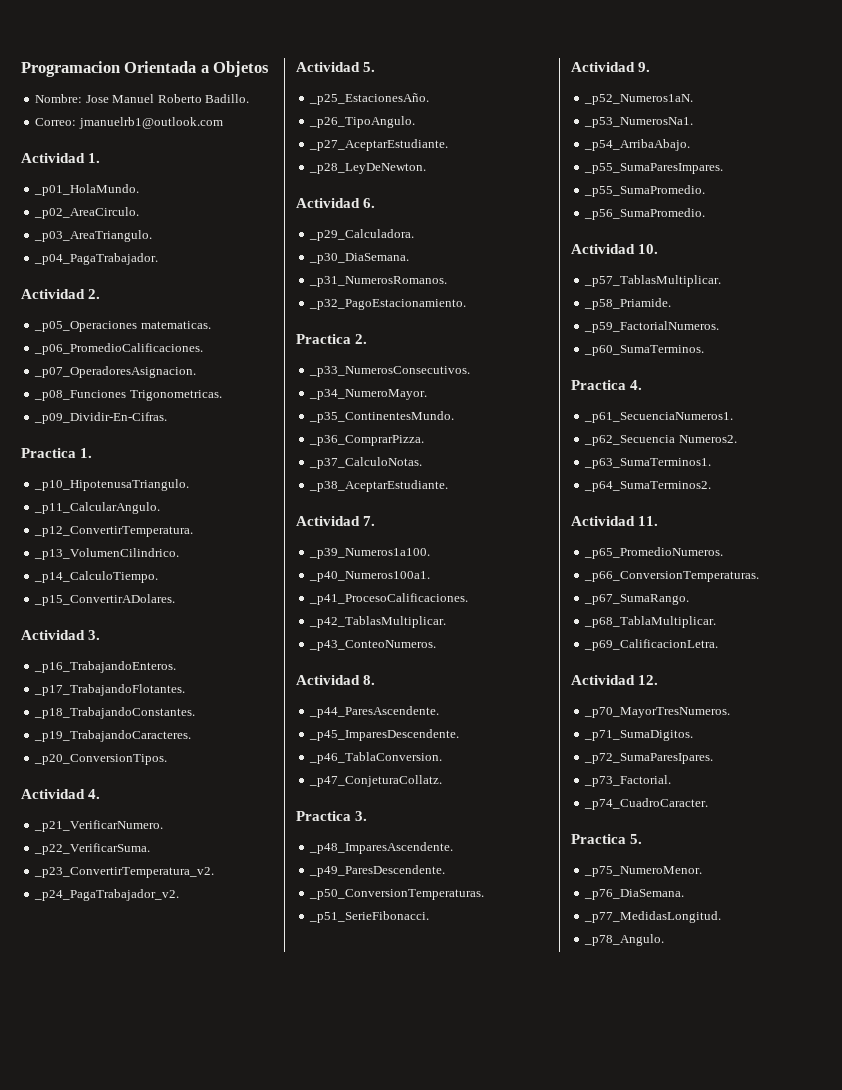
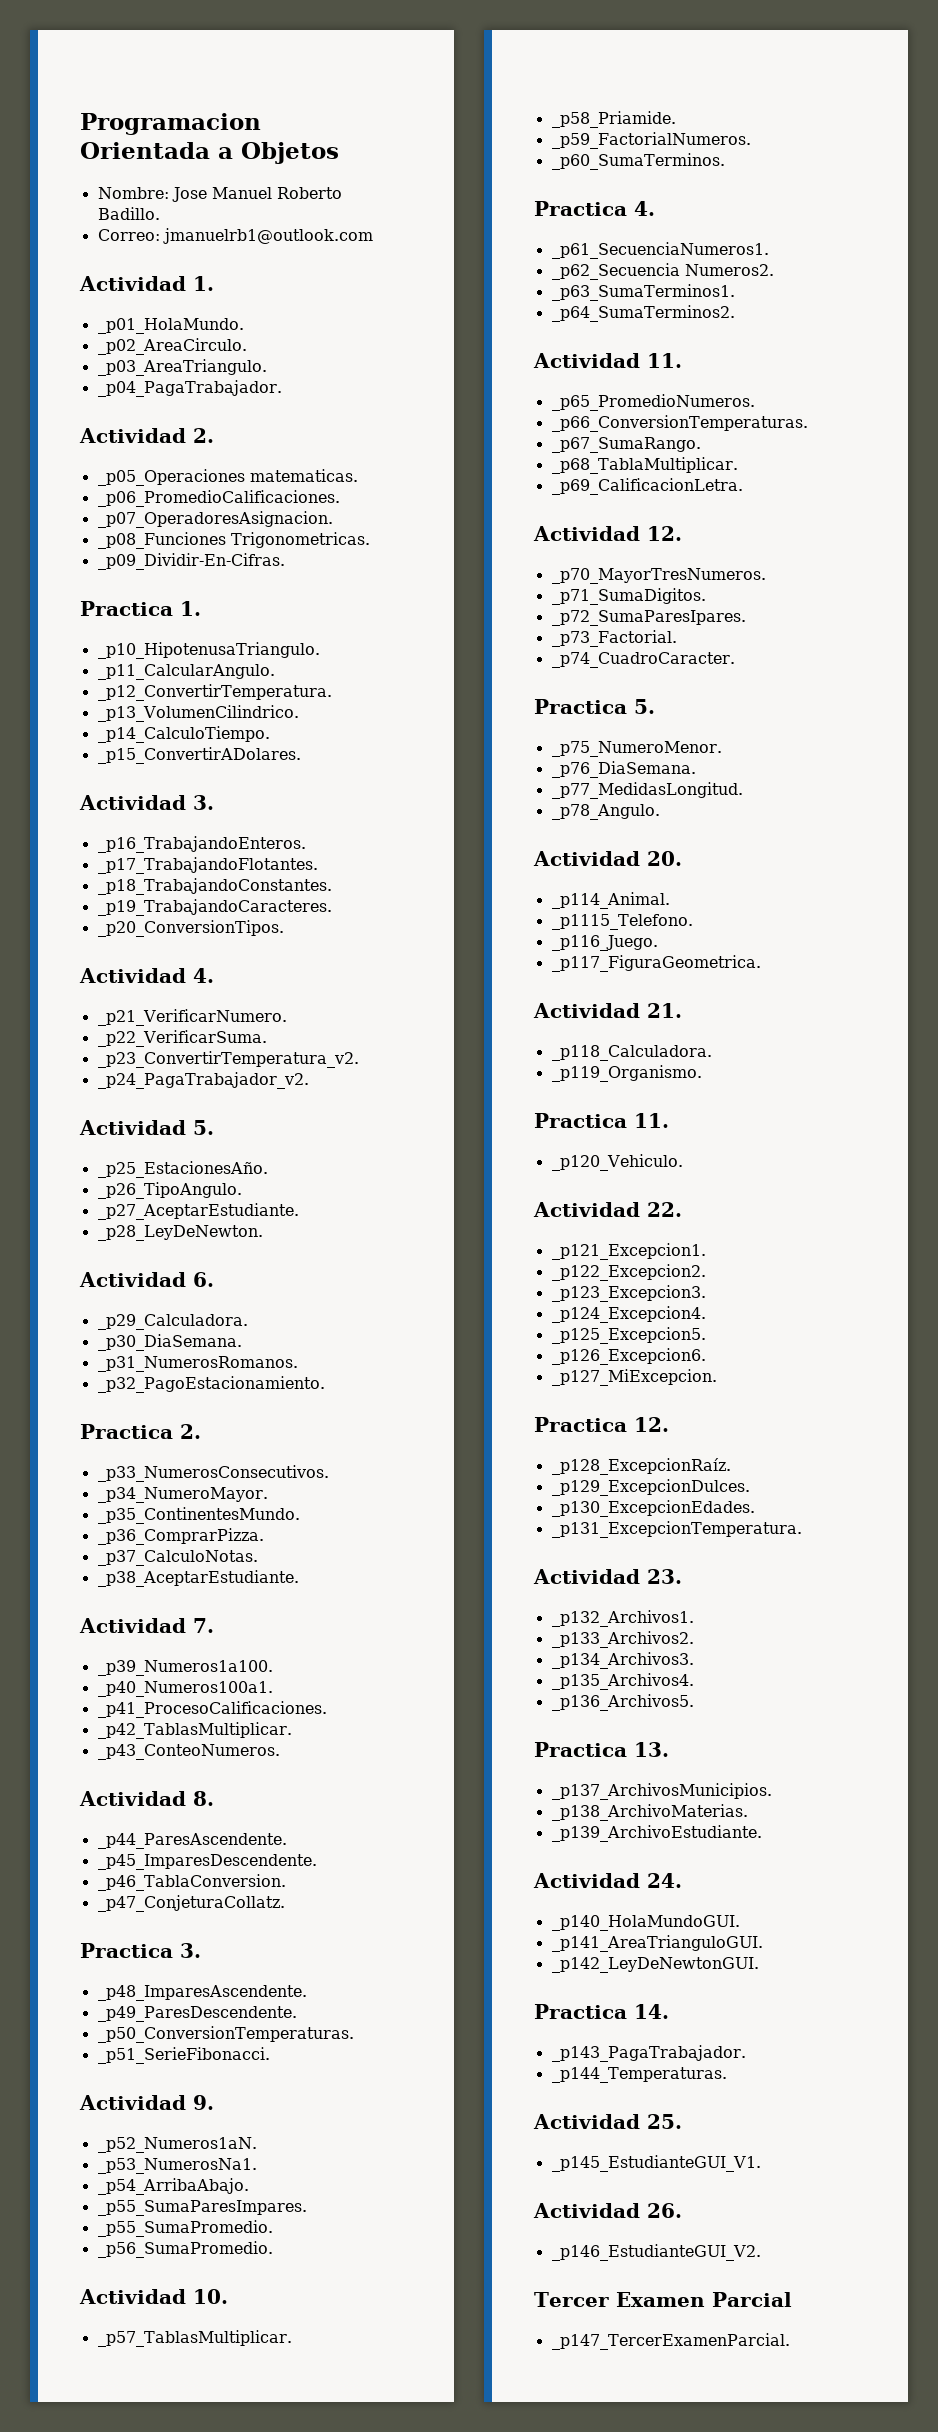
(665, 940) none -> [533,851,682,866] [551,892,670,909] [551,914,693,930] [551,935,658,951] [551,955,761,972] [533,1003,682,1018] [551,1045,712,1061] [551,1065,702,1082] [534,1113,669,1128] [551,1154,683,1171] [533,1202,682,1217] [551,1243,706,1260] [551,1264,706,1281] [551,1285,706,1302] [551,1306,706,1323] [551,1327,706,1344] [551,1348,706,1365] [551,1369,717,1386] [534,1417,669,1432] [551,1458,731,1475] [551,1479,750,1496] [551,1500,755,1517] [551,1521,802,1538] [533,1569,682,1584] [551,1610,694,1627] [551,1631,694,1648] [551,1652,694,1669] [551,1673,694,1690] [551,1694,694,1711] [534,1742,669,1757] [551,1783,772,1800] [551,1804,748,1821] [551,1825,762,1842] [533,1873,682,1888] [551,1915,740,1931] [551,1935,763,1952] [551,1957,759,1973] [534,2004,669,2019] [551,2045,746,2062] [551,2067,727,2083] [533,2114,682,2129] [551,2155,761,2172] [533,2203,682,2218] [551,2244,761,2261] [534,2292,792,2307] [551,2333,790,2350] // Actividad 20. // _p114_Animal. // _p1115_Telefono. // _p116_Juego. // _p117_FiguraGeometrica. // Actividad 21. // _p118_Calculadora. // _p119_Organismo. // Practica 11. // _p120_Vehiculo. // Actividad 22. // _p121_Excepcion1. // _p122_Excepcion2. // _p123_Excepcion3. // _p124_Excepcion4. // _p125_Excepcion5. // _p126_Excepcion6. // _p127_MiExcepcion. // Practica 12. // _p128_ExcepcionRaíz. // _p129_ExcepcionDulces. // _p130_ExcepcionEdades. // _p131_ExcepcionTemperatura. // Actividad 23. // _p132_Archivos1. // _p133_Archivos2. // _p134_Archivos3. // _p135_Archivos4. // _p136_Archivos5. // Practica 13. // _p137_ArchivosMunicipios. // _p138_ArchivoMaterias. // _p139_ArchivoEstudiante. // Actividad 24. // _p140_HolaMundoGUI. // _p141_AreaTrianguloGUI. // _p142_LeyDeNewtonGUI. // Practica 14. // _p143_PagaTrabajador. // _p144_Temperaturas. // Actividad 25. // _p145_EstudianteGUI_V1. // Actividad 26. // _p146_EstudianteGUI_V2. // Tercer Examen Parcial // _p147_TercerExamenParcial.

